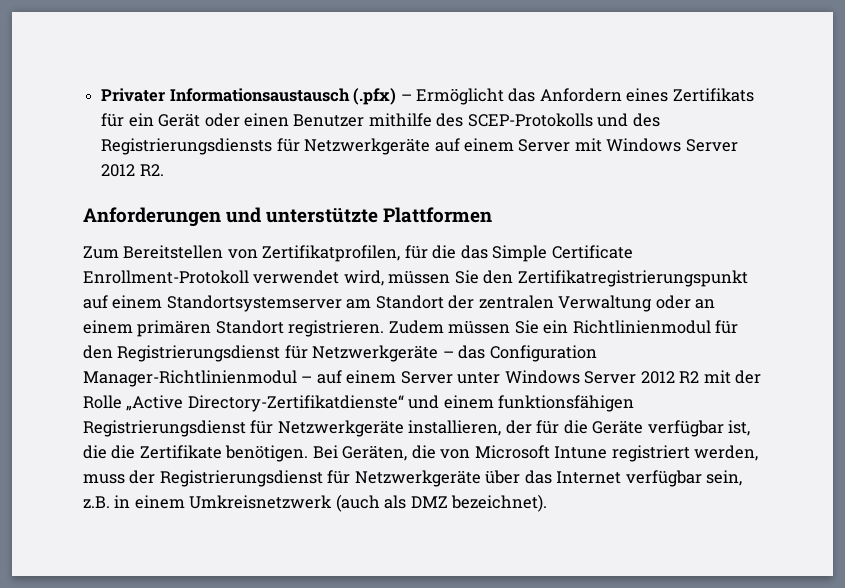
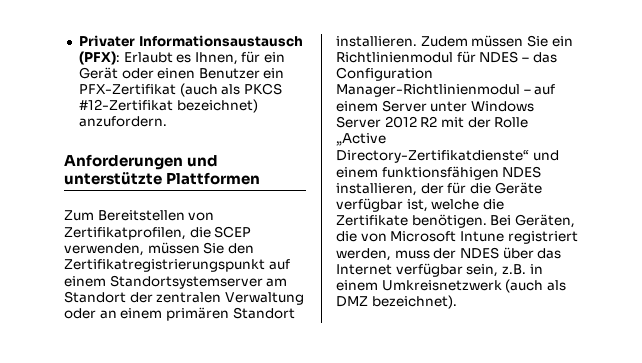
[353,88,754,105] (.pfx) – Ermöglicht das Anfordern eines Zertifikats -> [78,51,238,65] (PFX): Erlaubt es Ihnen,
[368,113,660,127] [101,138,738,155] [101,164,164,177] mithilfe des SCEP-Protokolls und des Registrierungsdiensts für Netzwerkgeräte auf einem Server mit Windows Server 2012 R2. -> [263,68,285,79] [78,83,282,97] [78,99,258,113] [78,116,167,127] ein PFX-Zertifikat (auch als PKCS #12-Zertifikat bezeichnet) anzufordern.
[404,245,633,262] [83,270,384,286] für die das Simple Certificate Enrollment-Protokoll verwendet wird, -> [189,226,252,238] [64,243,144,256] die SCEP verwenden,
[288,320,385,337] registrieren. -> [336,36,417,47] installieren.
[83,345,439,362] den Registrierungsdienst für Netzwerkgeräte -> [479,51,519,63] NDES
[83,420,404,437] Registrierungsdienst für Netzwerkgeräte -> [502,166,542,178] NDES
[83,445,107,459] die -> [431,199,480,210] welche
[159,470,481,487] Registrierungsdienst für Netzwerkgeräte -> [459,247,499,259] NDES

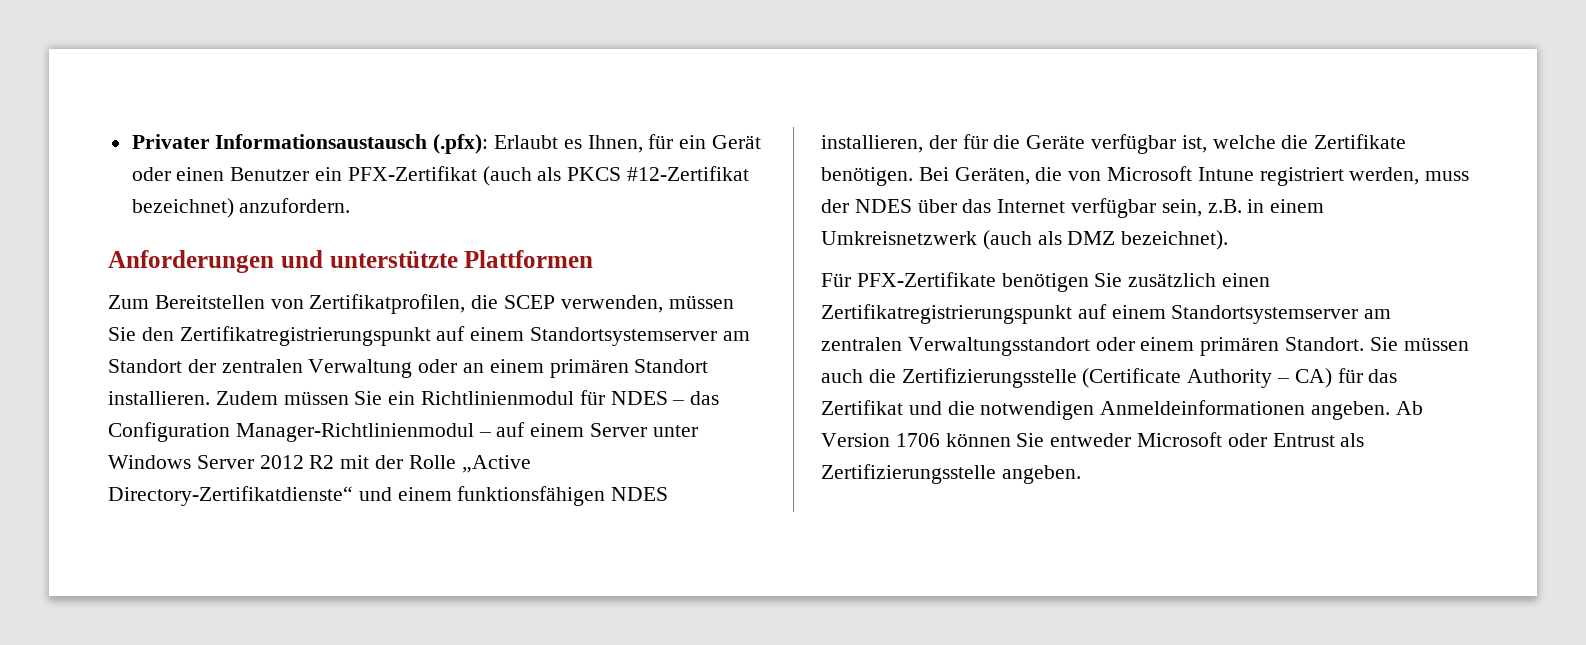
[78,51,120,65] (PFX): -> [433,134,489,154] (.pfx):
(457, 302) none -> [821,272,1271,292] [821,304,1392,324] [821,337,1469,356] [821,368,1398,388] [821,400,1423,420] [821,432,1365,447] [821,464,1081,484] // Für PFX-Zertifikate benötigen Sie zusätzlich einen Zertifikatregistrierungspunkt auf einem Standortsystemserver am zentralen Verwaltungsstandort oder einem primären Standort. Sie müssen auch die Zertifizierungsstelle (Certificate Authority – CA) für das Zertifikat und die notwendigen Anmeldeinformationen angeben. Ab Version 1706 können Sie entweder Microsoft oder Entrust als Zertifizierungsstelle angeben.

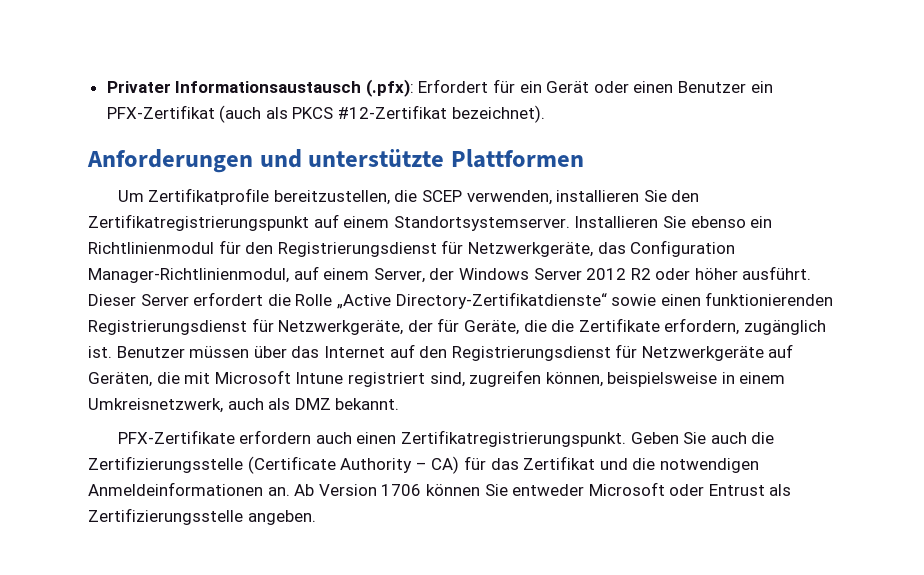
[494,135,643,153] Erlaubt es Ihnen, -> [418,79,489,93] Erfordert
[131,198,351,218] bezeichnet) anzufordern. -> [451,105,545,123] bezeichnet).
[108,294,466,314] Zum Bereitstellen von Zertifikatprofilen, -> [117,188,390,205] Um Zertifikatprofile bereitzustellen,
[668,295,734,309] müssen -> [556,190,640,202] installieren
[530,327,750,346] [108,359,709,378] [108,390,720,405] [108,422,698,442] [108,455,531,473] [108,486,669,506] [821,134,1407,154] [821,167,949,186] Standortsystemserver am Standort der zentralen Verwaltung oder an einem primären Standort installieren. Zudem müssen Sie ein Richtlinienmodul für NDES – das Configuration Manager-Richtlinienmodul – auf einem Server unter Windows Server 2012 R2 mit der Rolle „Active Directory-Zertifikatdienste“ und einem funktionsfähigen NDES installieren, der für die Geräte verfügbar ist, welche die Zertifikate benötigen. Bei -> [393,216,773,231] [88,240,736,257] [88,266,812,283] [88,292,834,309] [88,318,826,335] [88,344,794,361] Standortsystemserver. Installieren Sie ebenso ein Richtlinienmodul für den Registrierungsdienst für Netzwerkgeräte, das Configuration Manager-Richtlinienmodul, auf einem Server, der Windows Server 2012 R2 oder höher ausführt. Dieser Server erfordert die Rolle „Active Directory-Zertifikatdienste“ sowie einen funktionierenden Registrierungsdienst für Netzwerkgeräte, der für Geräte, die die Zertifikate erfordern, zugänglich ist. Benutzer müssen über das Internet auf den Registrierungsdienst für Netzwerkgeräte auf
[1068,171,1102,181] von -> [184,372,211,384] mit
[1349,167,1470,185] [821,198,1325,218] [821,230,1229,250] [821,272,1271,292] [821,304,1392,324] [821,337,1469,356] werden, muss der NDES über das Internet verfügbar sein, z.B. in einem Umkreisnetzwerk (auch als DMZ bezeichnet). // Für PFX-Zertifikate benötigen Sie zusätzlich einen Zertifikatregistrierungspunkt auf einem Standortsystemserver am zentralen Verwaltungsstandort oder einem primären Standort. Sie müssen -> [429,370,786,387] [88,398,400,413] [117,430,707,447] sind, zugreifen können, beispielsweise in einem Umkreisnetzwerk, auch als DMZ bekannt. // PFX-Zertifikate erfordern auch einen Zertifikatregistrierungspunkt. Geben Sie
[1311,401,1391,420] angeben. -> [267,487,290,496] an.

